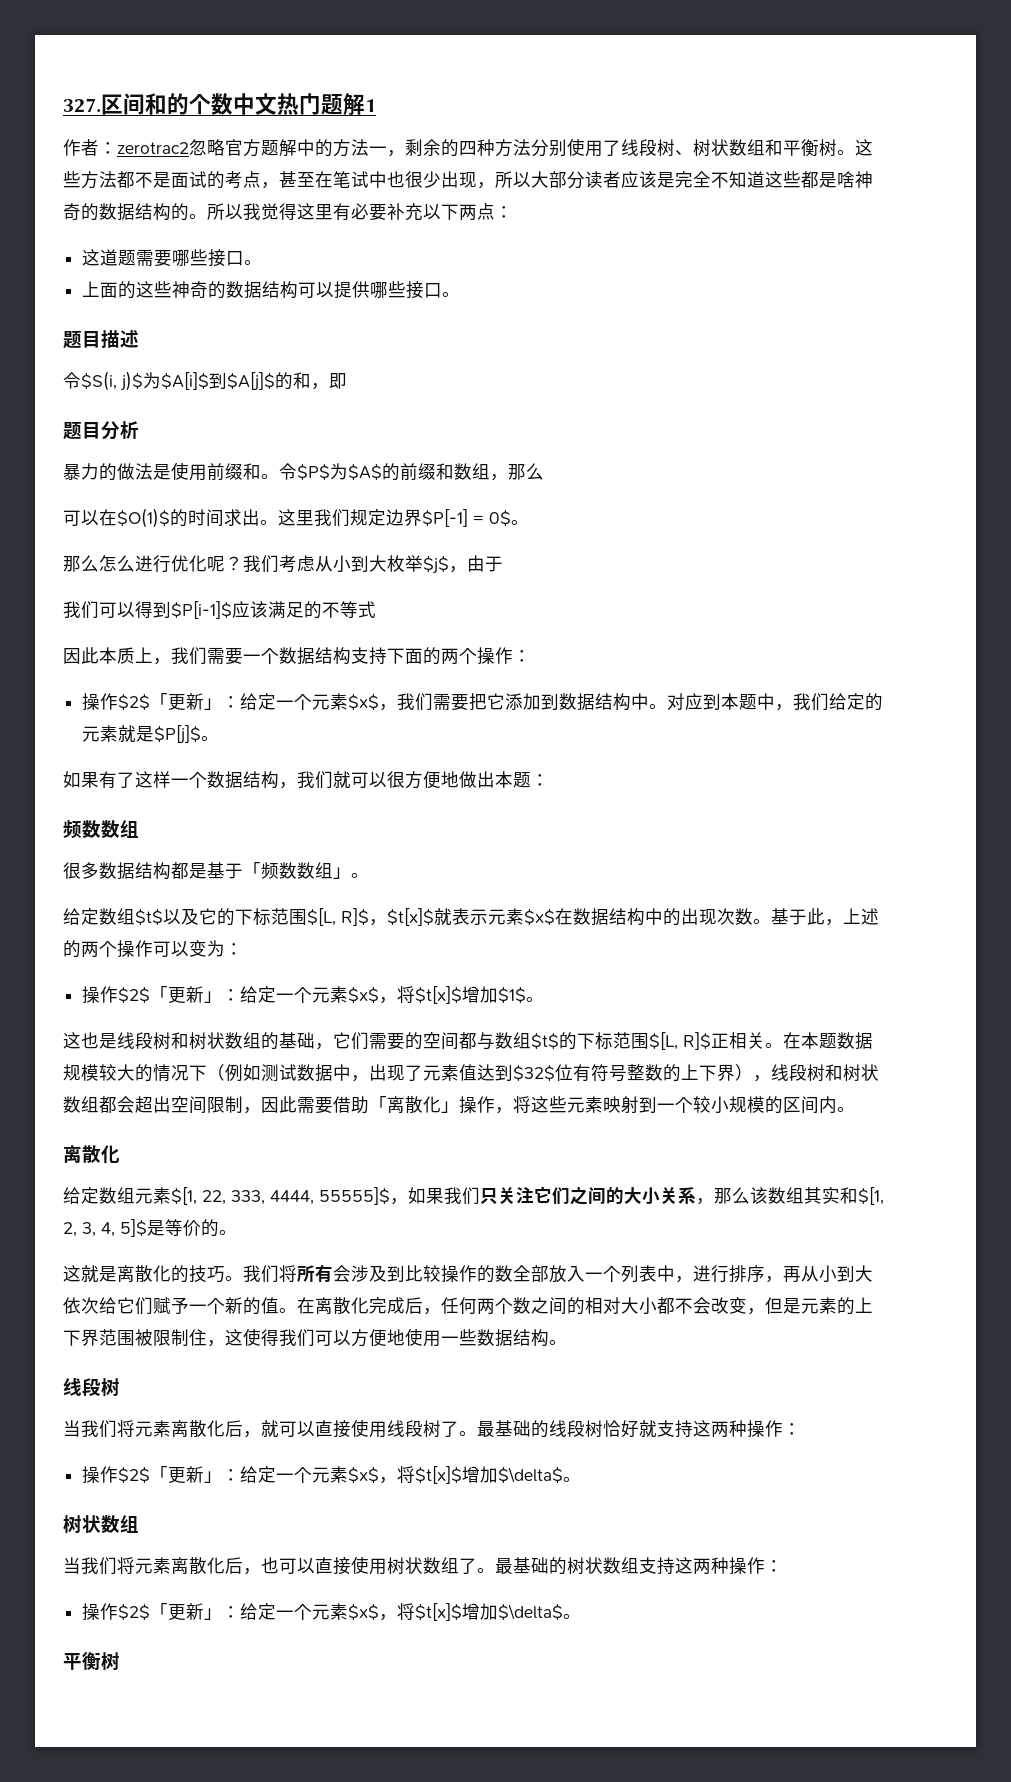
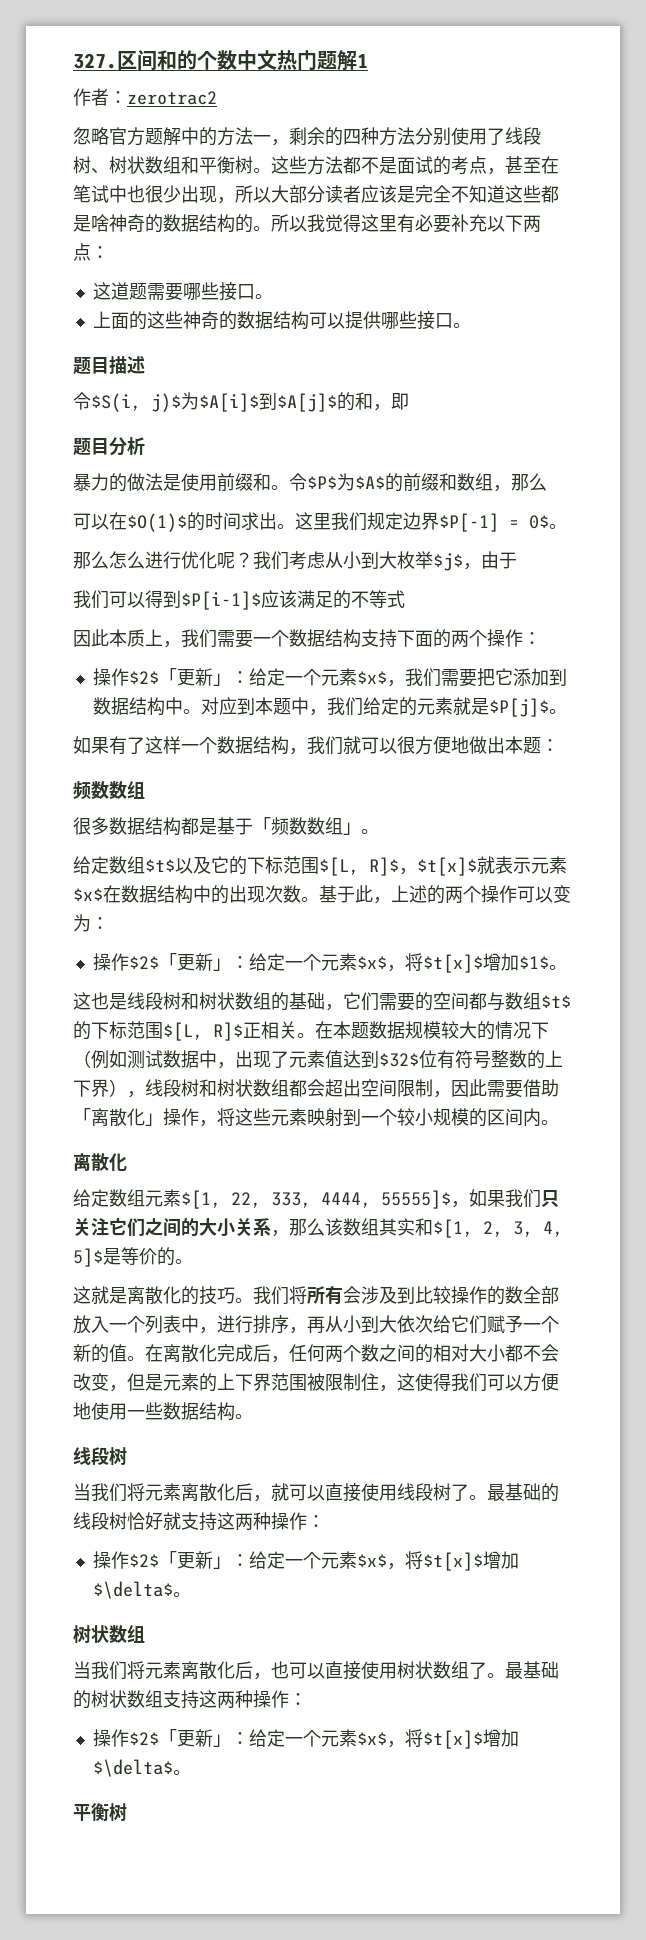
(189, 148) none -> (217, 98) //

